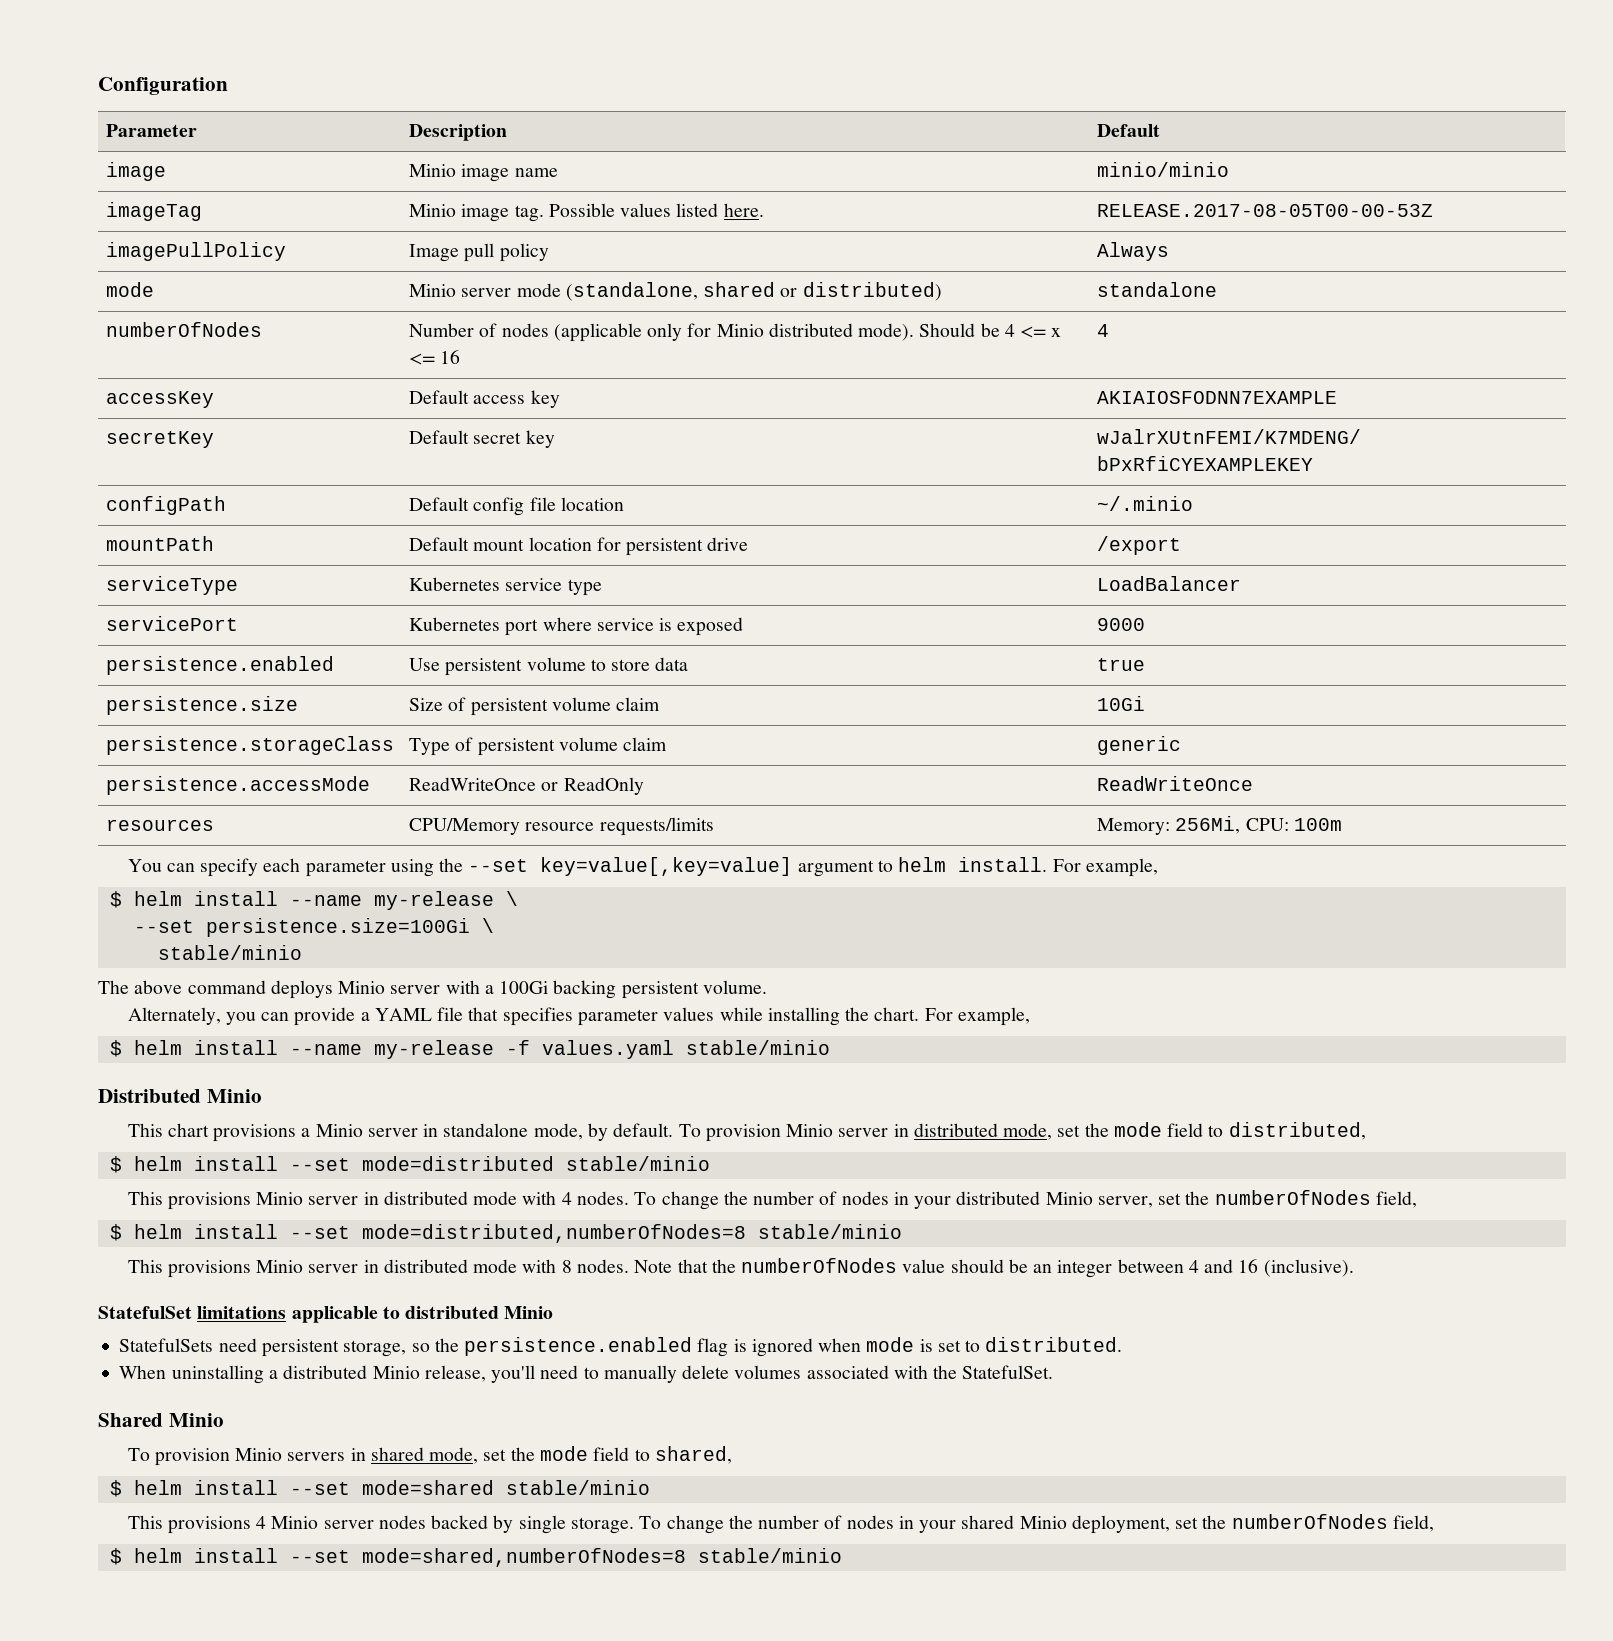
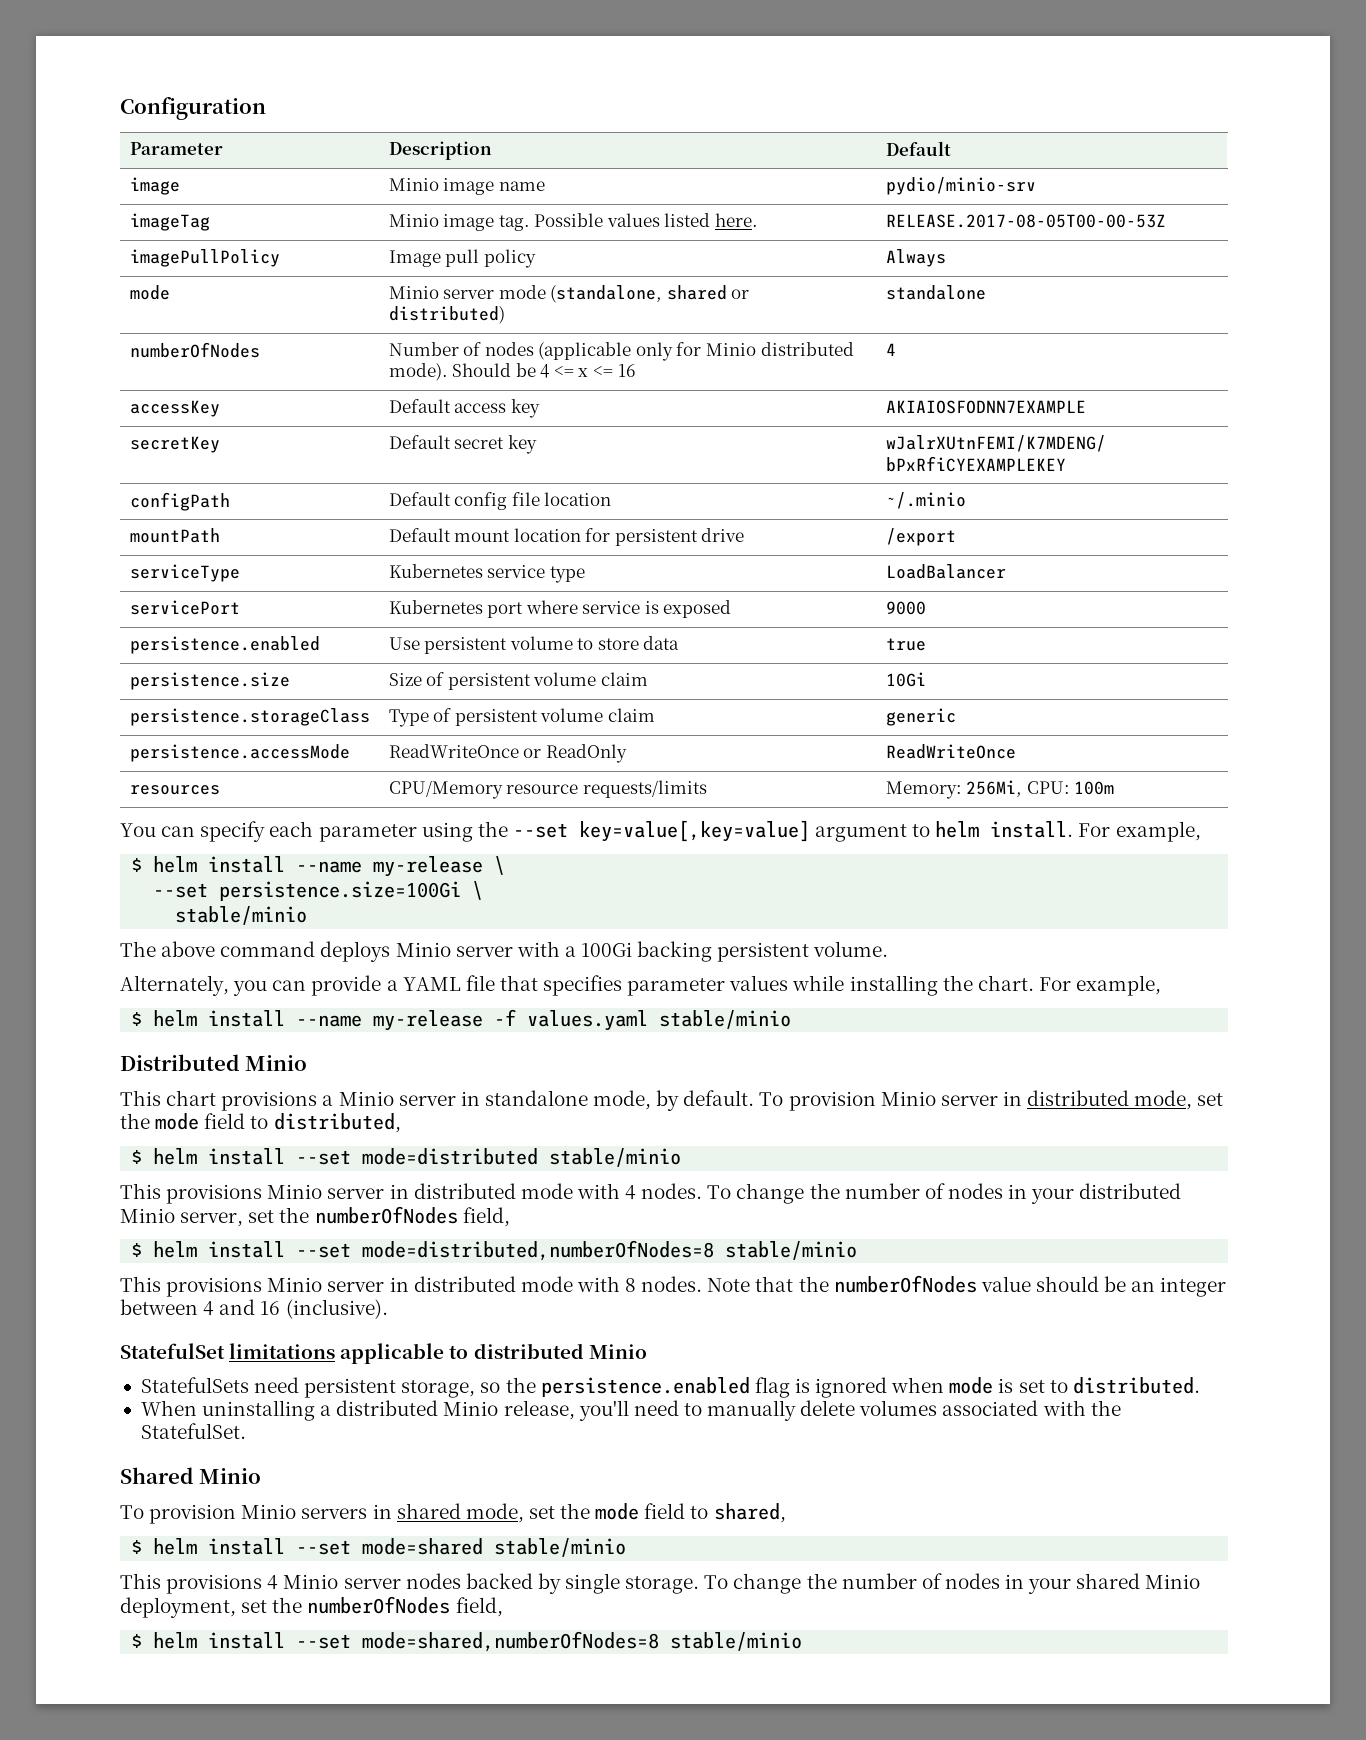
[1096,162,1229,177] minio/minio -> [885,177,1036,195] pydio/minio-srv

